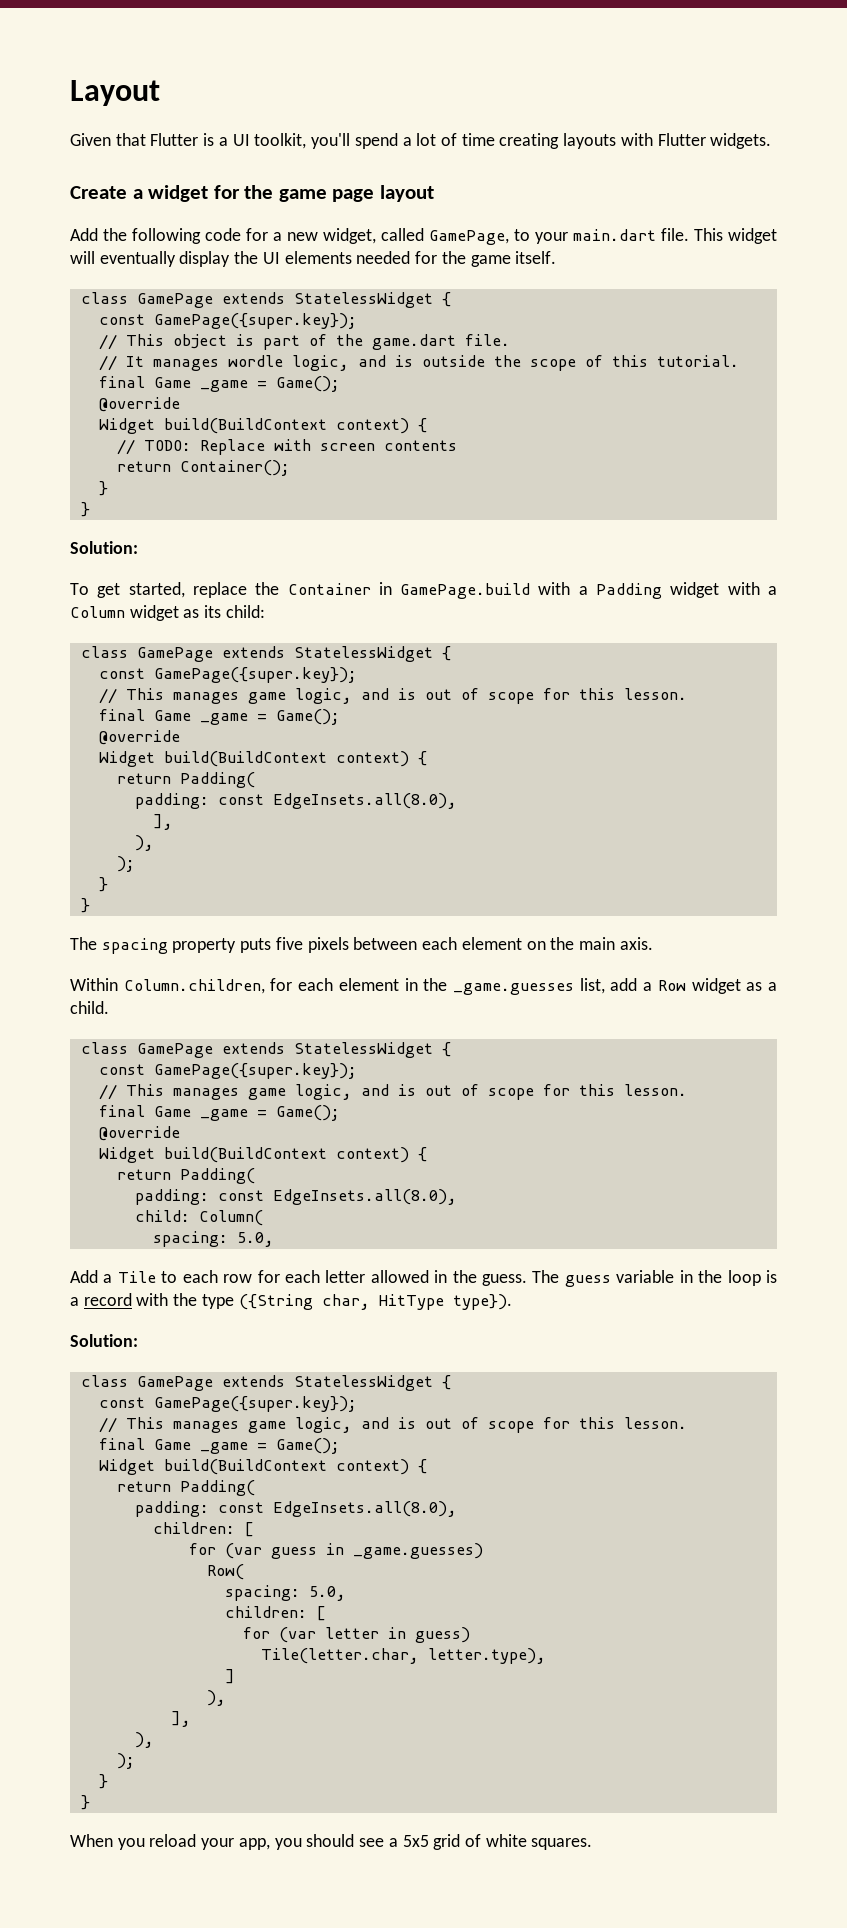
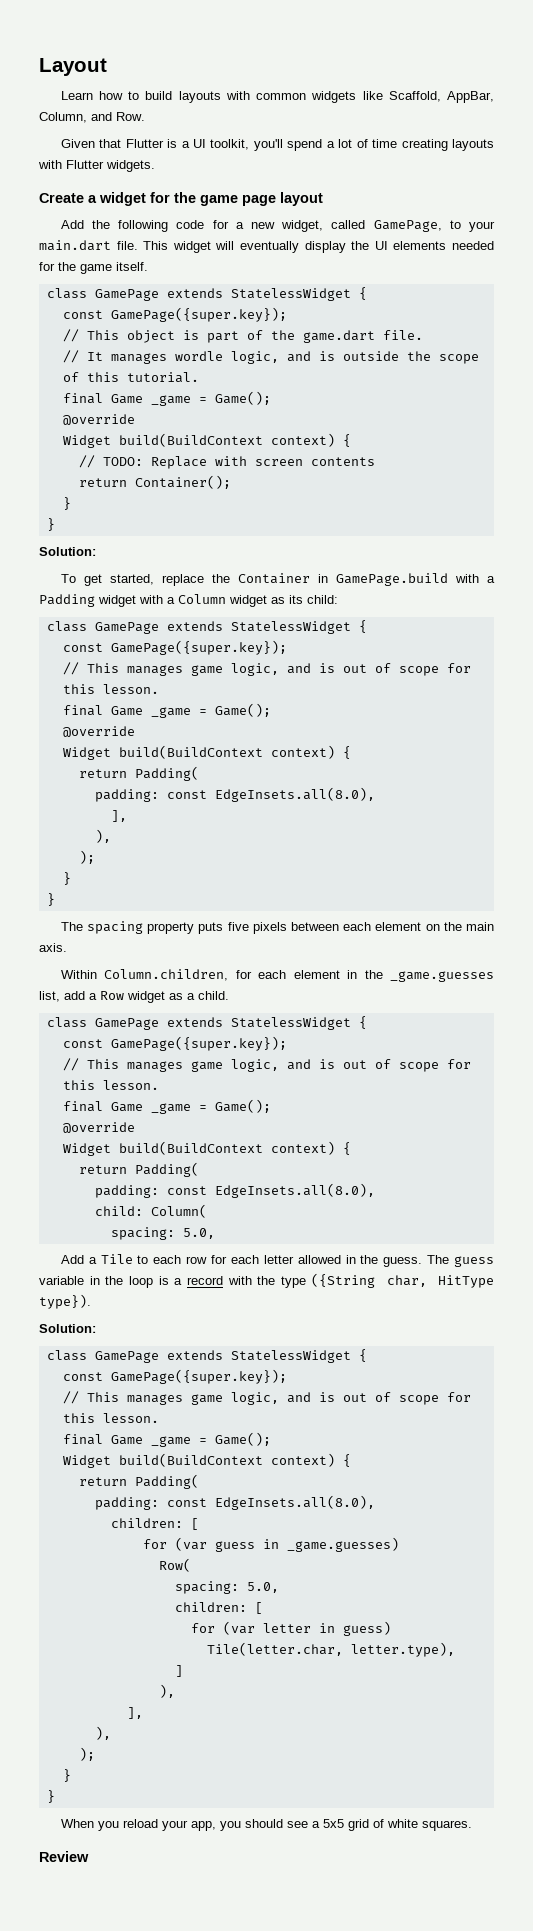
(160, 93) none -> [60,91,494,103] [39,112,145,123] // Learn how to build layouts with common widgets like Scaffold, AppBar, Column, and Row.
(593, 1844) none -> [39,1851,89,1862] // Review

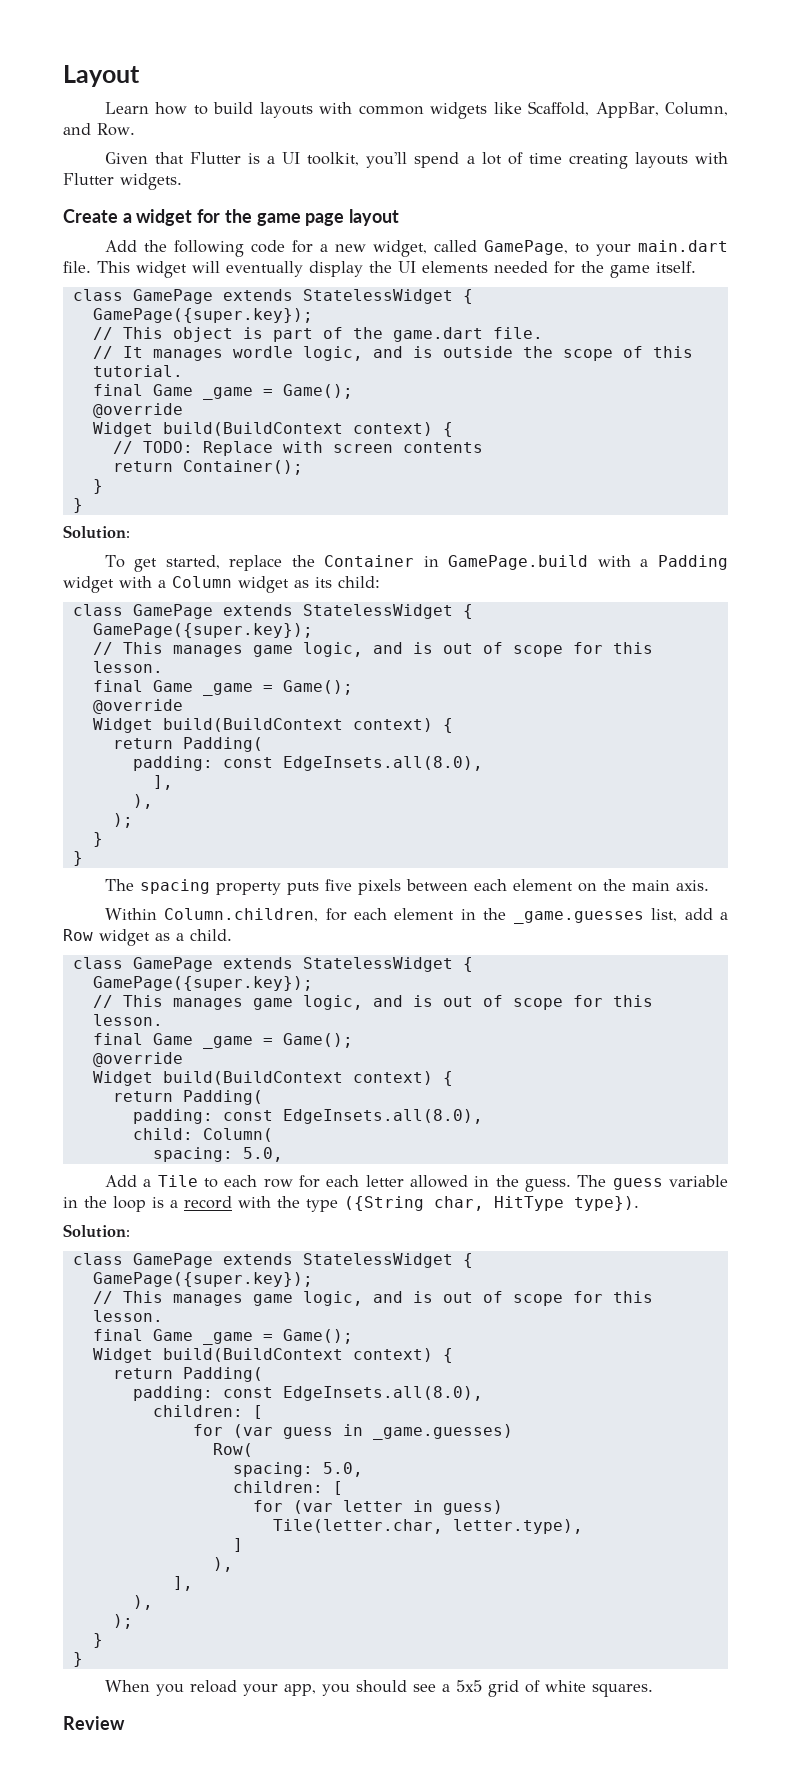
[62,310,103,319] const -> (473, 296) none
[62,643,103,652] const -> (473, 611) none
[62,1039,103,1048] const -> (473, 964) none
[62,1372,103,1381] const -> (473, 1260) none

